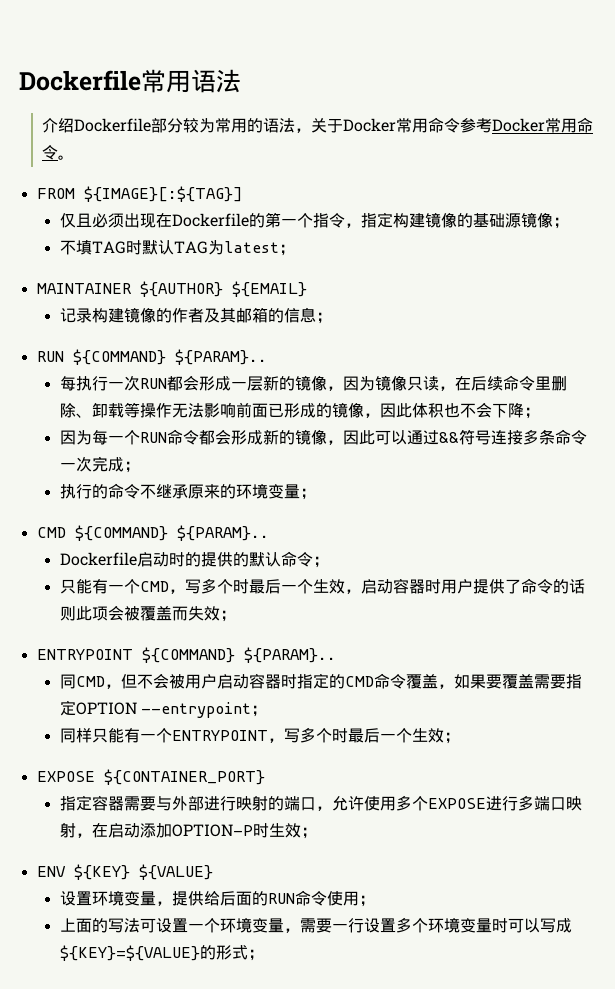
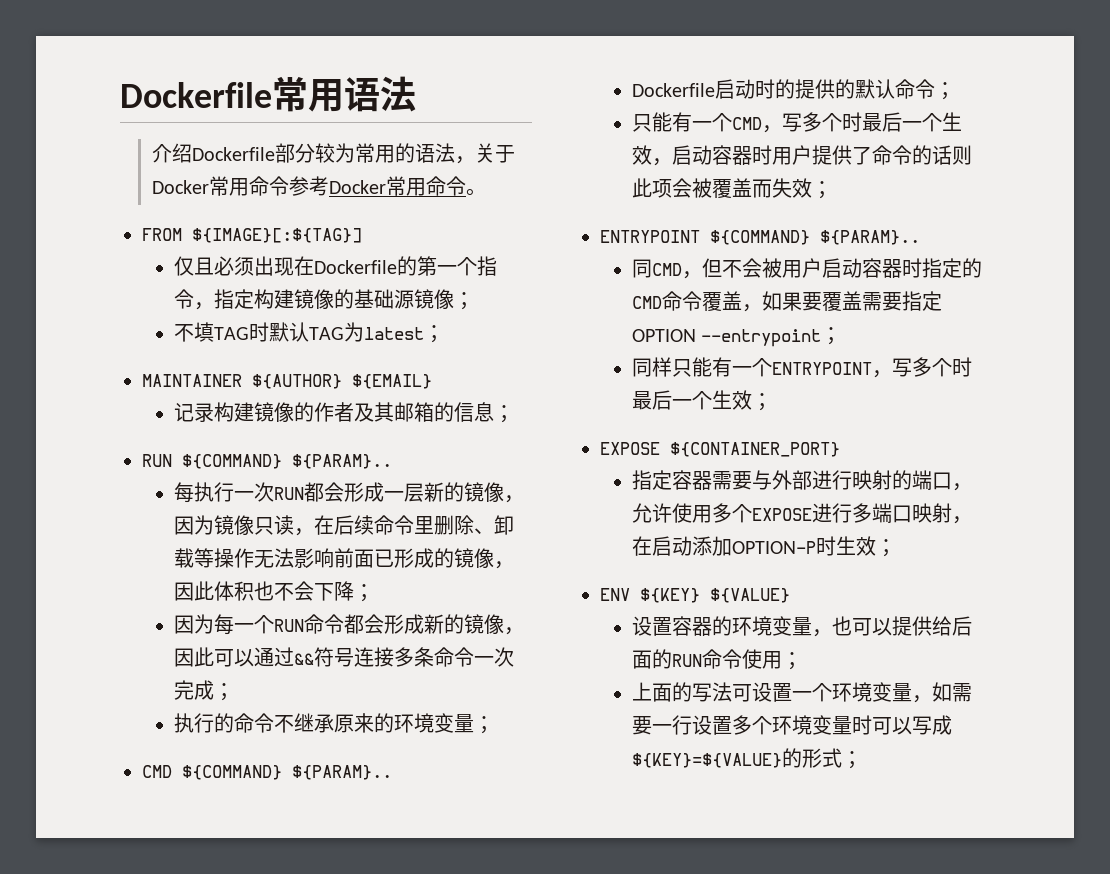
[91,890,172,906] 环境变量， -> [671,616,892,637] 容器的环境变量，也可以
(300, 930) none -> [931,682,952,702] 如

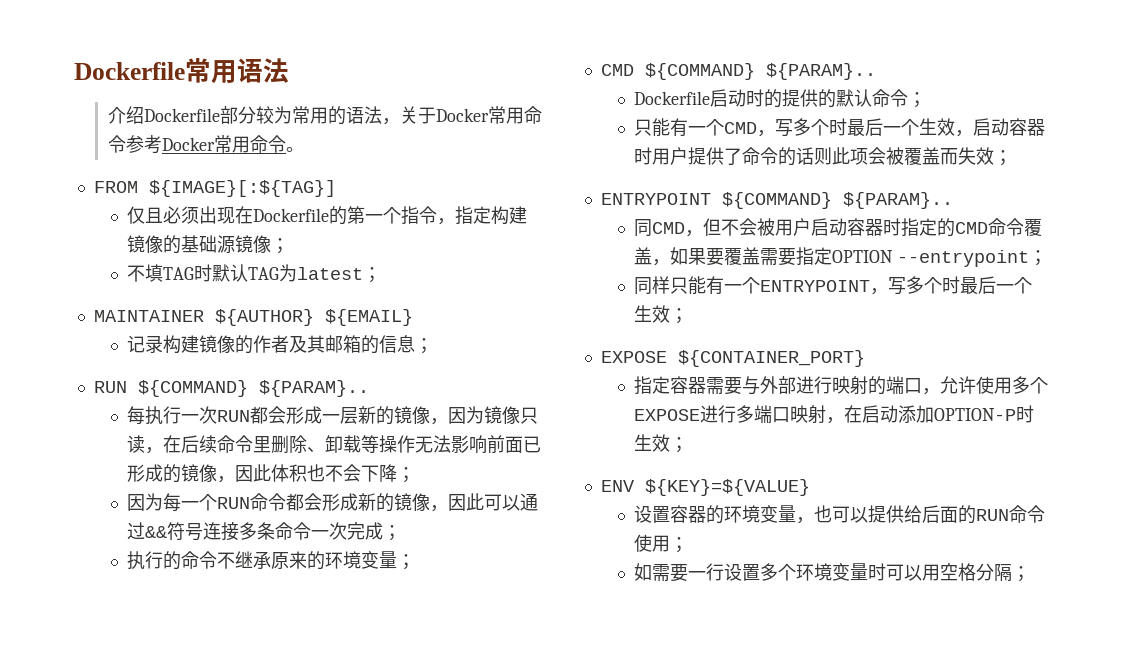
[640,588,790,603] ${KEY} ${VALUE} -> [644,479,810,496] ${KEY}=${VALUE}
[631,682,932,703] 上面的写法可设置一个环境变量， -> (689, 545) none
[911,715,952,735] [631,748,842,768] 写成${KEY}=${VALUE}的形式 -> [922,563,1013,582] 用空格分隔

